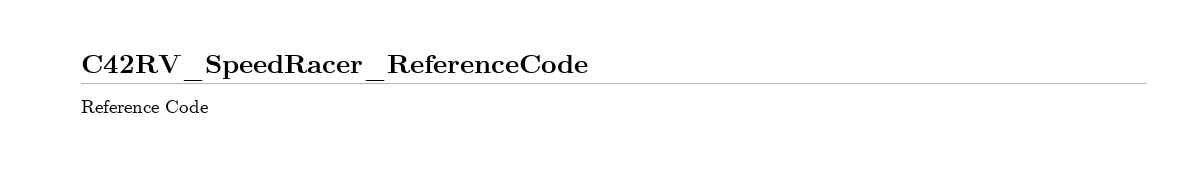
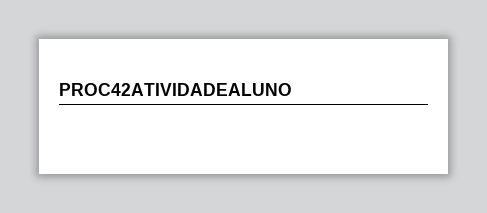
[81,55,588,81] [81,100,208,113] C42RV_SpeedRacer_ReferenceCode // Reference Code -> [59,83,292,96] PROC42ATIVIDADEALUNO

